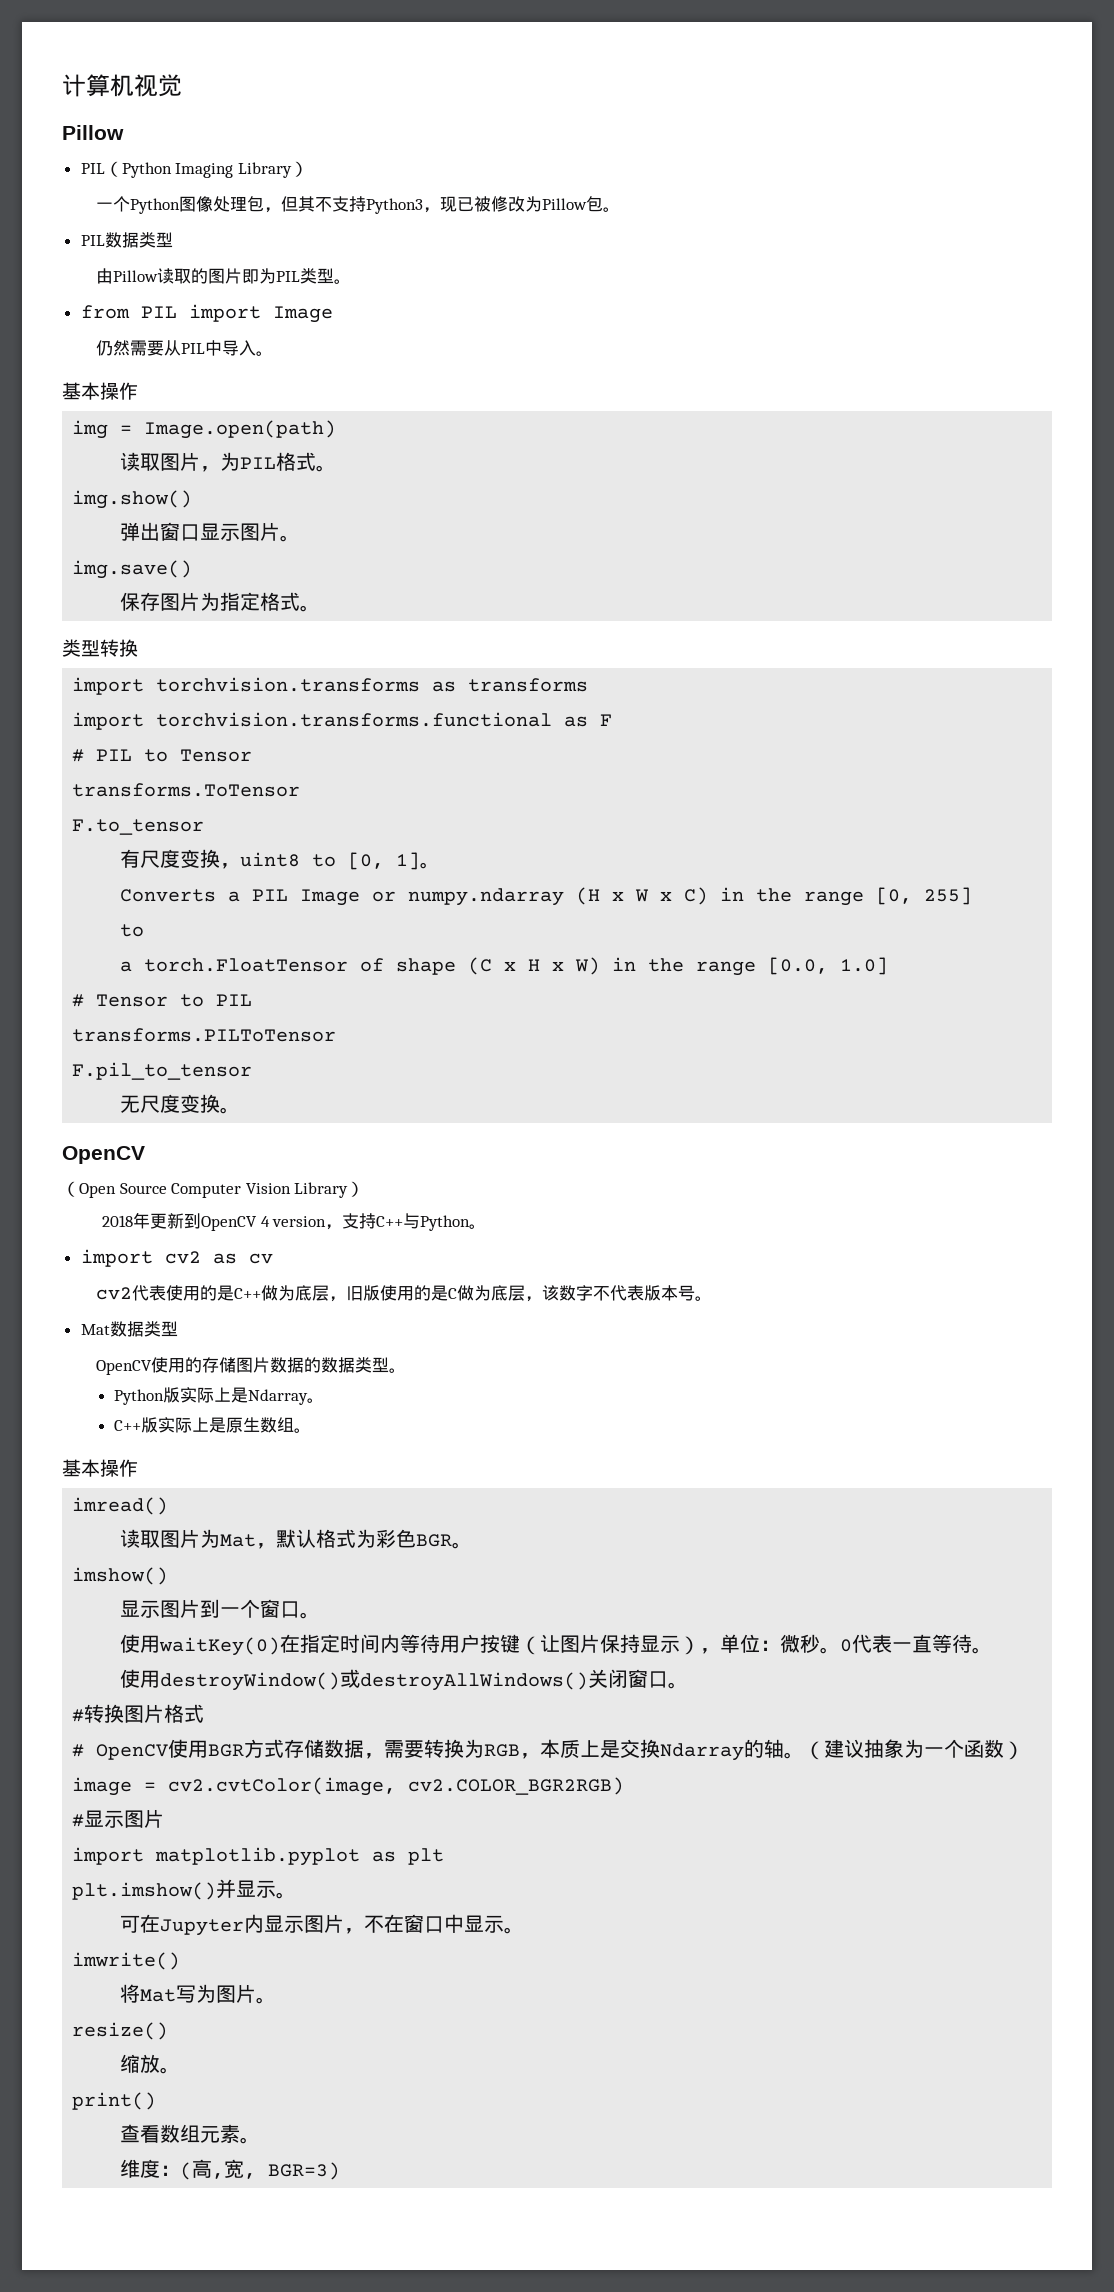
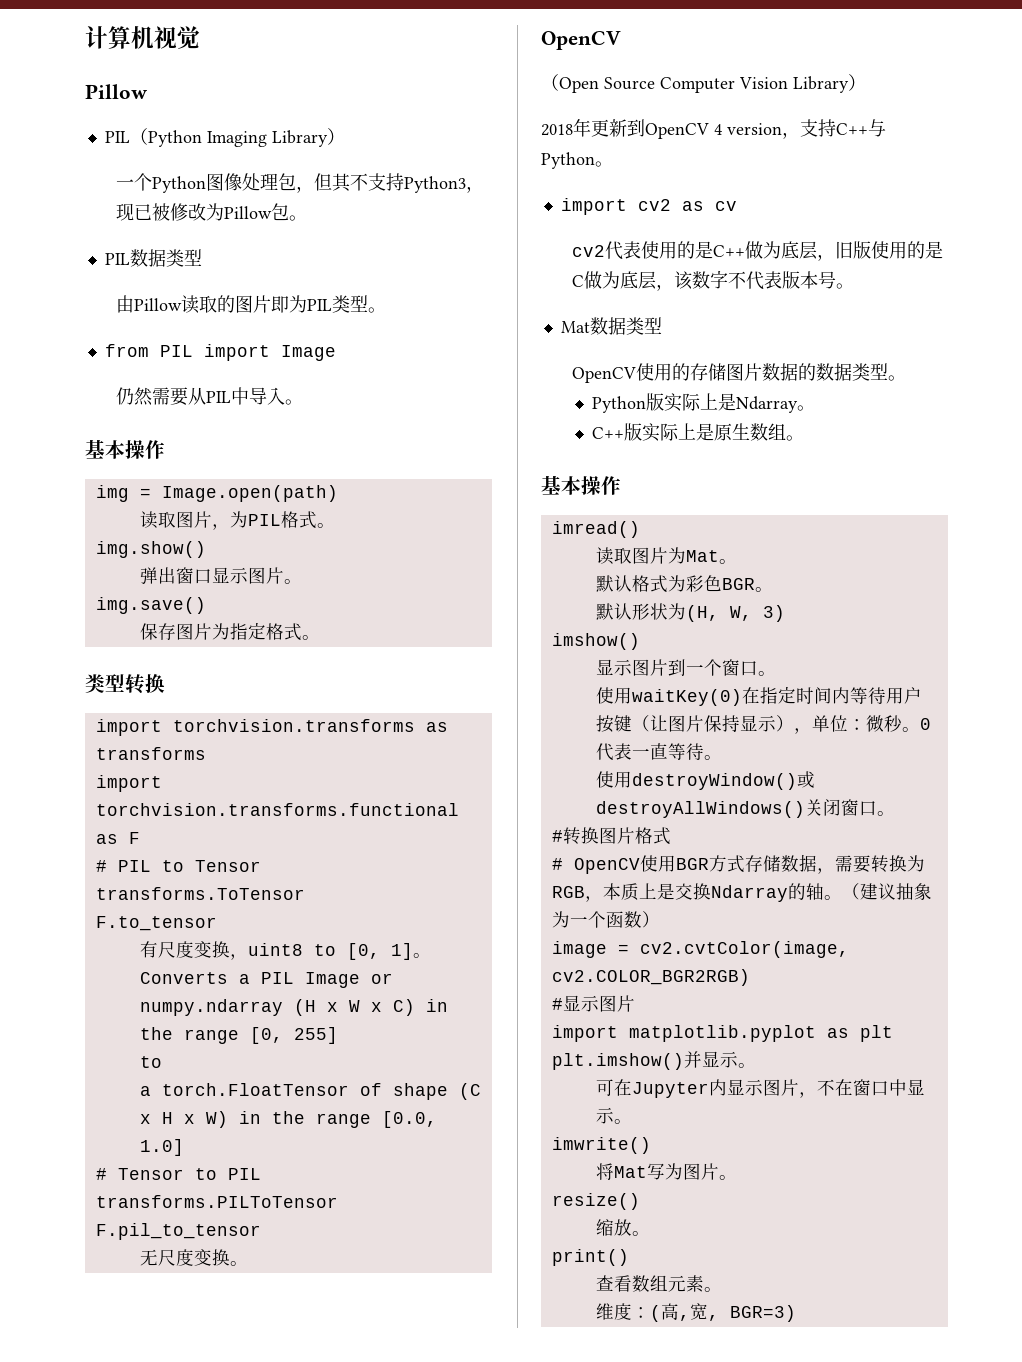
[256,1543,277,1549] ， -> [718,559,737,564] 。 //
(473, 1545) none -> [595,603,785,622] // 默认形状为(H, W, 3)

